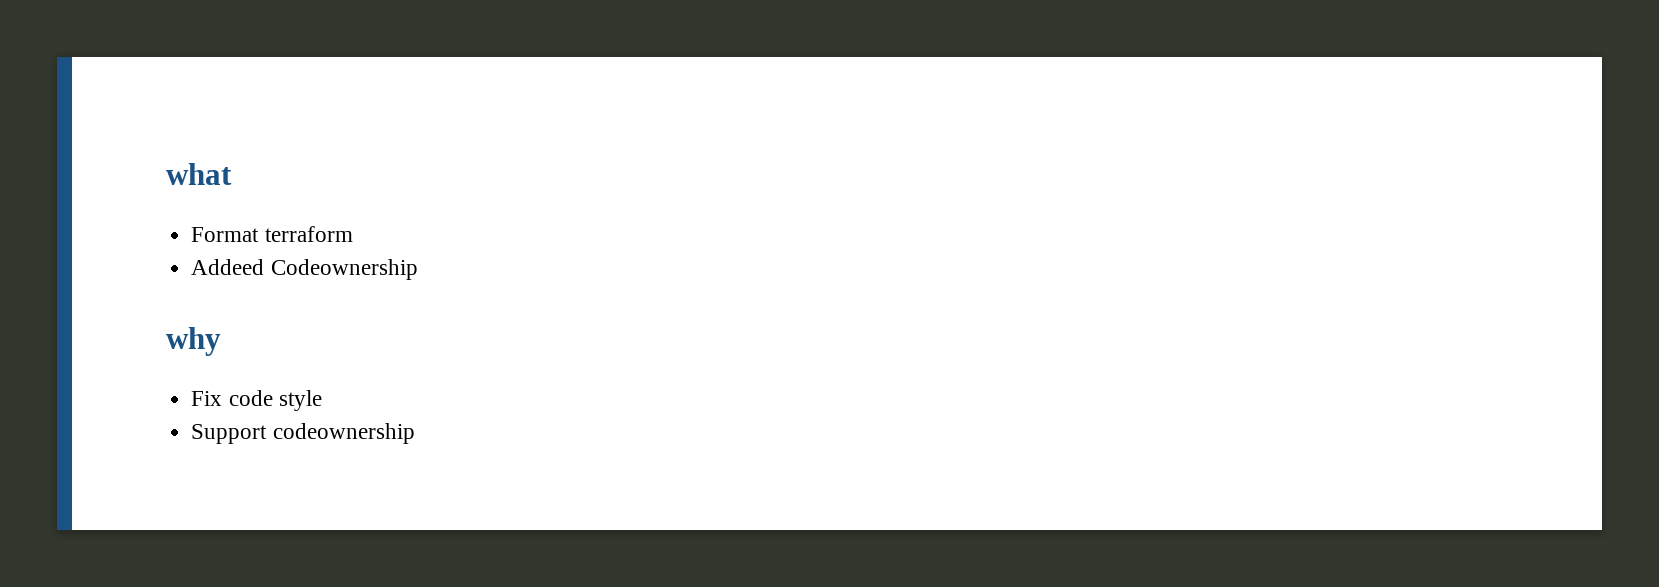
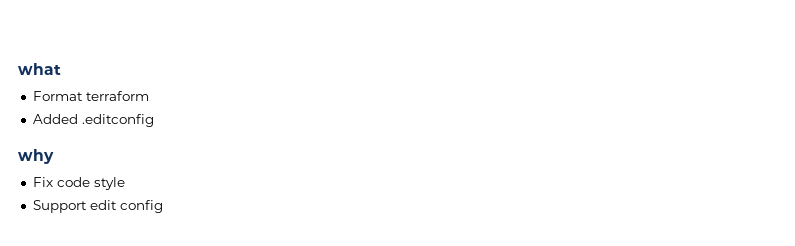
[191,259,418,280] Addeed Codeownership -> [32,114,154,127] Added .editconfig
[272,423,415,444] codeownership -> [89,200,163,213] edit config

